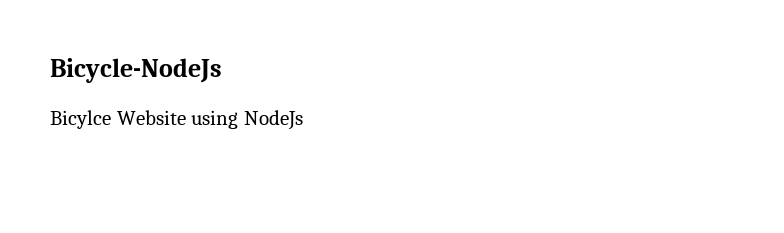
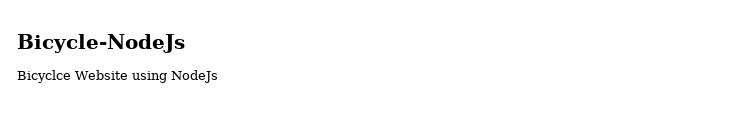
[50,110,111,129] Bicylce -> [17,70,71,83] Bicyclce

